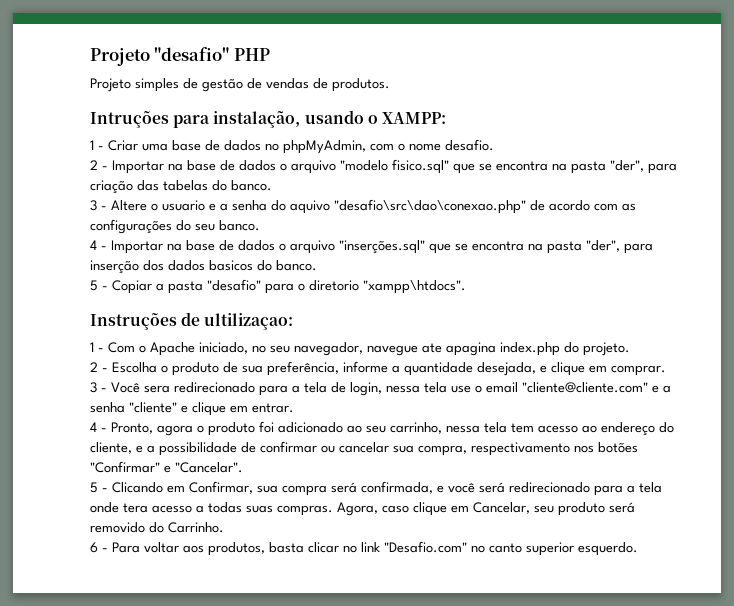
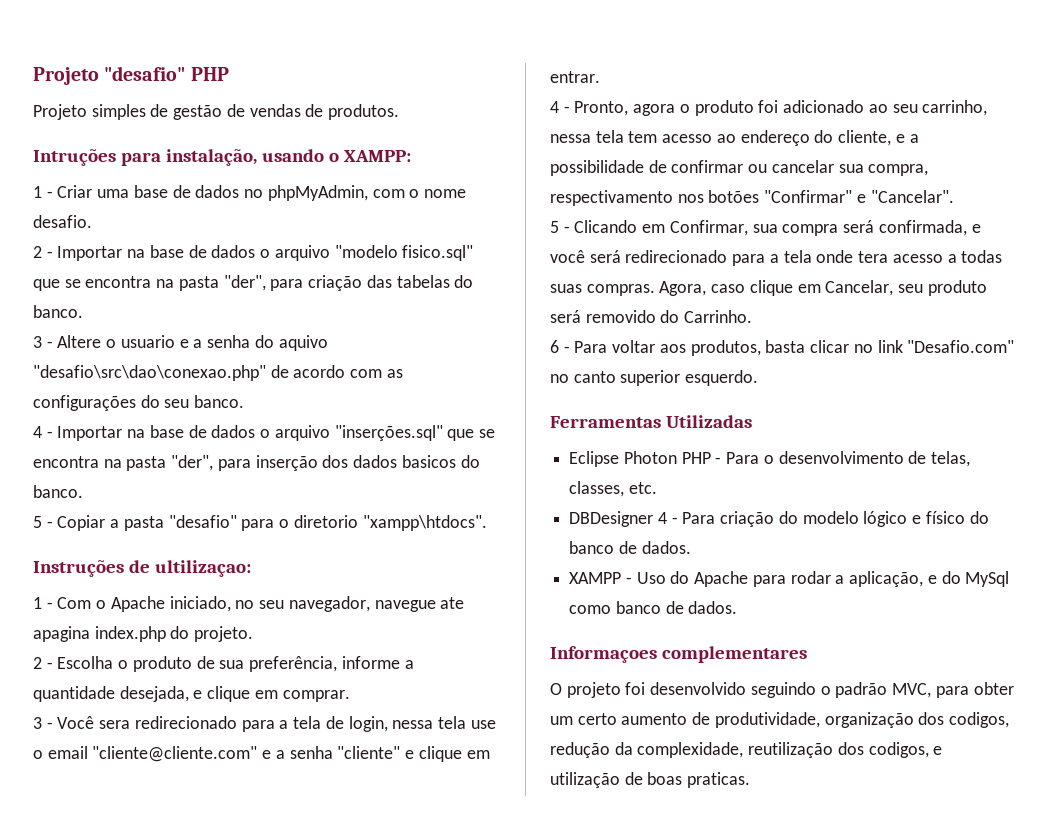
(638, 549) none -> [550,415,752,428] [569,451,971,467] [569,481,657,497] [569,511,989,527] [569,541,691,554] [569,571,1010,587] [569,601,738,614] [550,646,807,663] [550,682,1014,698] [550,712,1010,728] [550,742,943,758] [550,772,751,788] // Ferramentas Utilizadas // Eclipse Photon PHP - Para o desenvolvimento de telas, classes, etc. // DBDesigner 4 - Para criação do modelo lógico e físico do banco de dados. // XAMPP - Uso do Apache para rodar a aplicação, e do MySql como banco de dados. // Informaçoes complementares // O projeto foi desenvolvido seguindo o padrão MVC, para obter um certo aumento de produtividade, organização dos codigos, redução da complexidade, reutilização dos codigos, e utilização de boas praticas.

